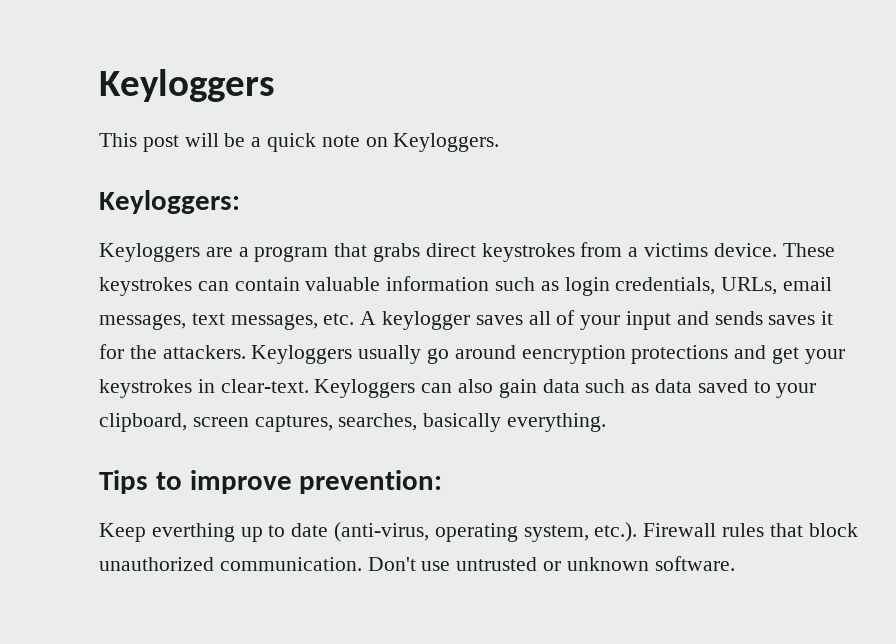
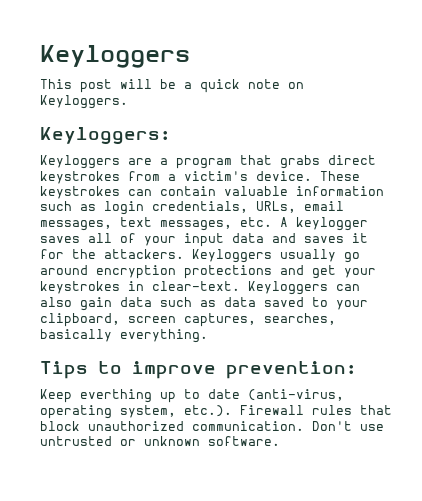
[644,243,709,257] victims -> [184,171,248,181] victim's
[676,311,763,325] and sends -> [232,233,296,243] data and
[521,345,626,364] eencryption -> [96,265,176,279] encryption

